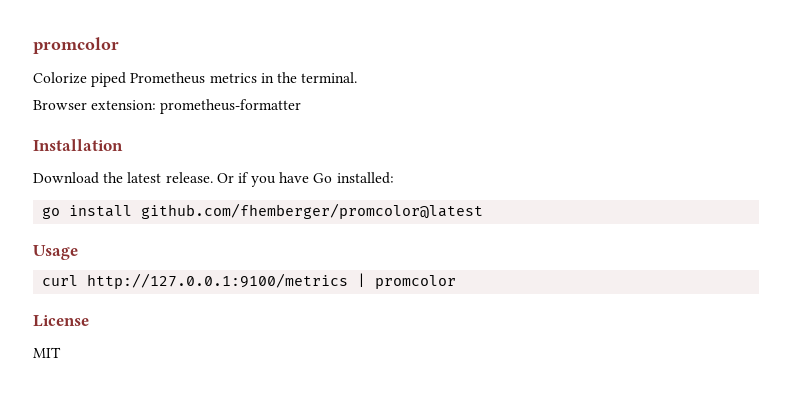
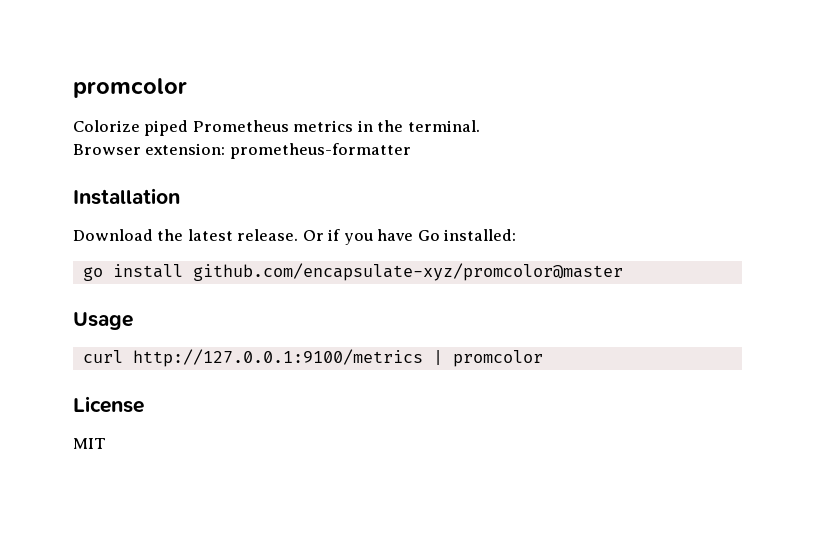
[141,203,484,219] github.com/fhemberger/promcolor@latest -> [192,263,623,281] github.com/encapsulate-xyz/promcolor@master

